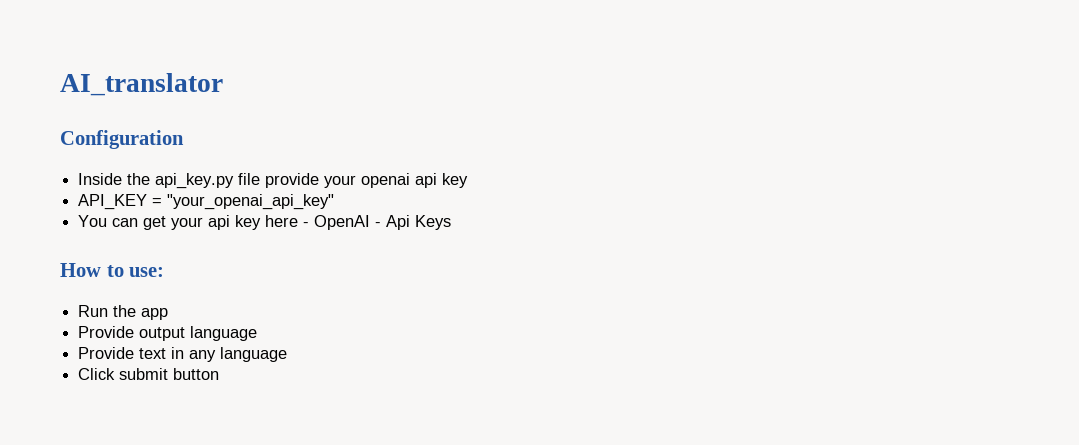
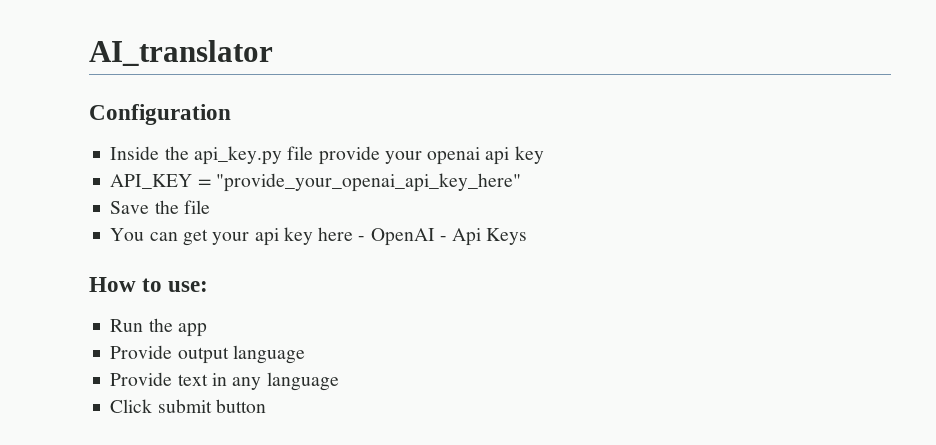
[167,194,335,210] "your_openai_api_key" -> [215,173,521,192] [110,200,210,214] "provide_your_openai_api_key_here" // Save the file

